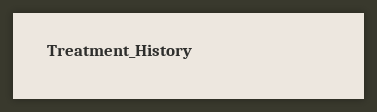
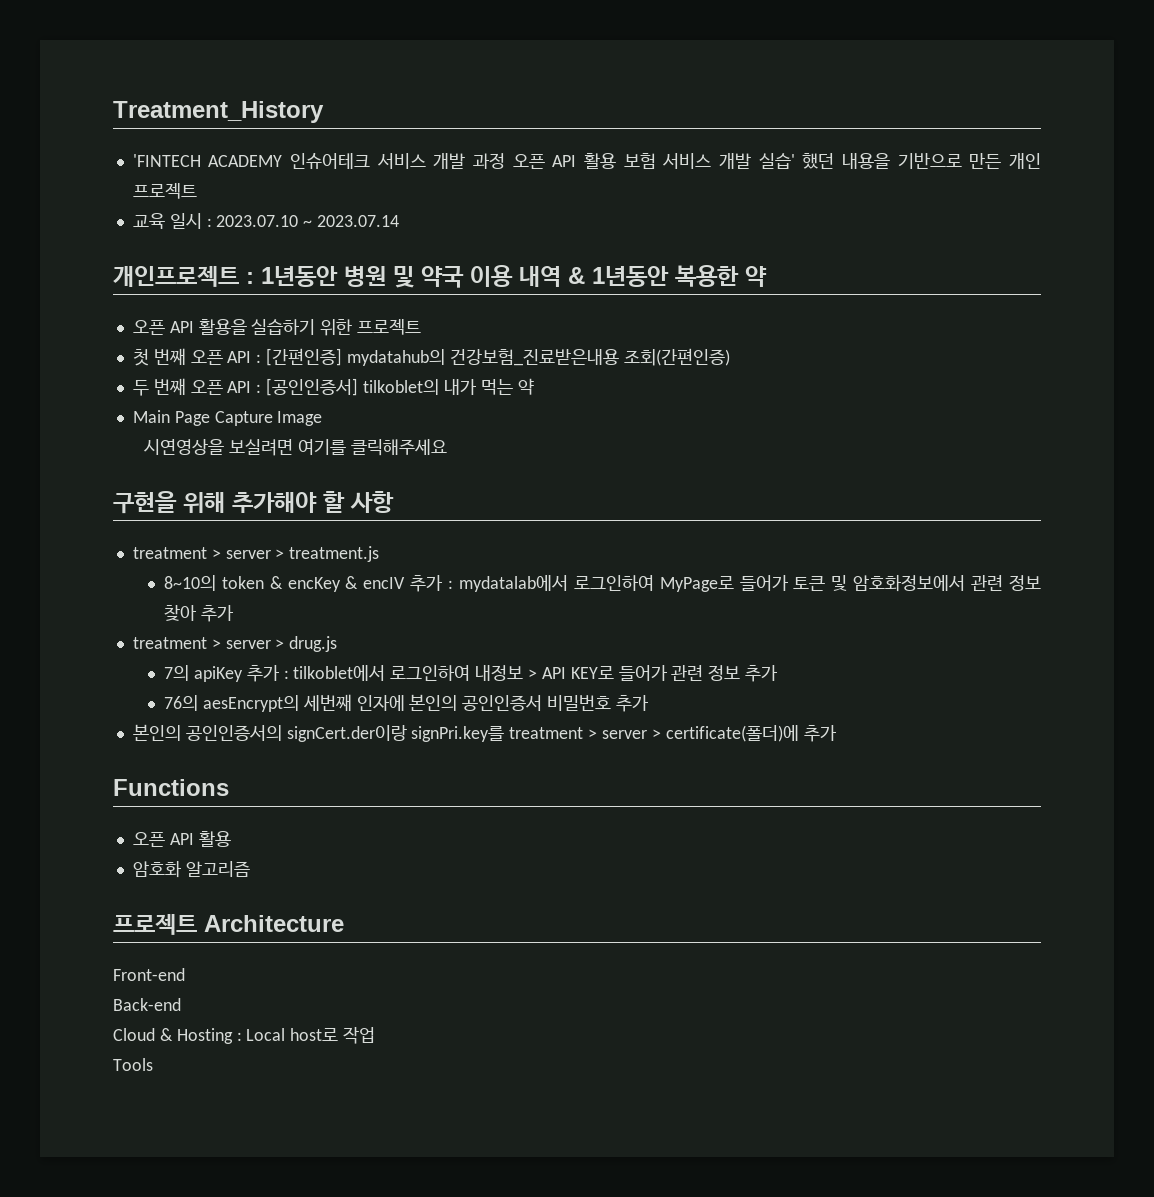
(192, 51) none -> [132,153,1041,169] [132,183,197,199] [132,213,400,229] [113,265,767,288] [132,319,422,336] [132,348,730,366] [132,378,534,396] [132,410,323,426] [144,439,447,456] [113,491,394,514] [132,546,380,562] [163,574,1041,592] [163,605,234,622] [132,636,338,652] [163,665,779,682] [163,694,649,712] [132,724,837,742] [113,779,229,796] [132,831,231,847] [132,860,250,878] [113,914,344,935] [113,968,185,981] [113,998,181,1011] [113,1026,376,1044] [113,1058,153,1071] // 'FINTECH ACADEMY 인슈어테크 서비스 개발 과정 오픈 API 활용 보험 서비스 개발 실습' 했던 내용을 기반으로 만든 개인 프로젝트 // 교육 일시 : 2023.07.10 ~ 2023.07.14 // 개인프로젝트 : 1년동안 병원 및 약국 이용 내역 & 1년동안 복용한 약 // 오픈 API 활용을 실습하기 위한 프로젝트 // 첫 번째 오픈 API : [간편인증] mydatahub의 건강보험_진료받은내용 조회(간편인증) // 두 번째 오픈 API : [공인인증서] tilkoblet의 내가 먹는 약 // Main Page Capture Image // 시연영상을 보실려면 여기를 클릭해주세요 // 구현을 위해 추가해야 할 사항 // treatment > server > treatment.js // 8~10의 token & encKey & encIV 추가 : mydatalab에서 로그인하여 MyPage로 들어가 토큰 및 암호화정보에서 관련 정보 찾아 추가 // treatment > server > drug.js // 7의 apiKey 추가 : tilkoblet에서 로그인하여 내정보 > API KEY로 들어가 관련 정보 추가 // 76의 aesEncrypt의 세번째 인자에 본인의 공인인증서 비밀번호 추가 // 본인의 공인인증서의 signCert.der이랑 signPri.key를 treatment > server > certificate(폴더)에 추가 // Functions // 오픈 API 활용 // 암호화 알고리즘 // 프로젝트 Architecture // Front-end // Back-end // Cloud & Hosting : Local host로 작업 // Tools

